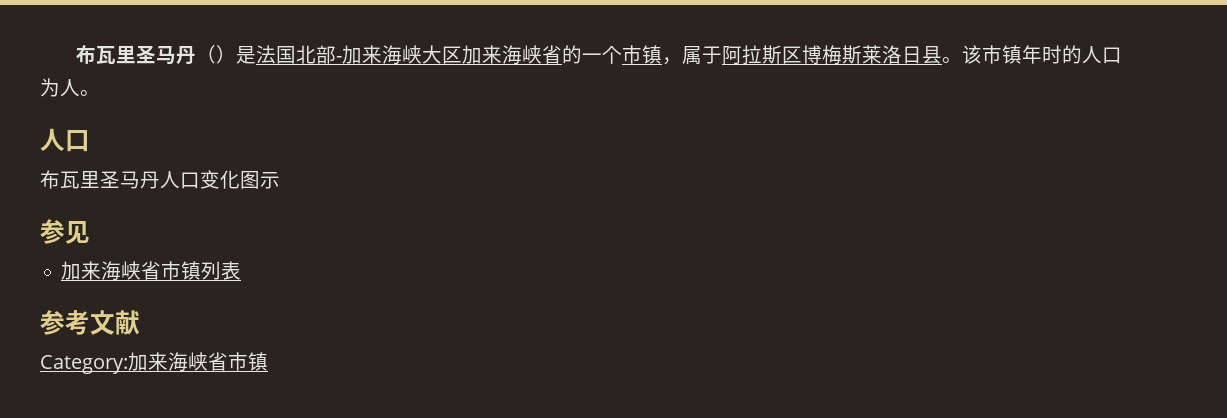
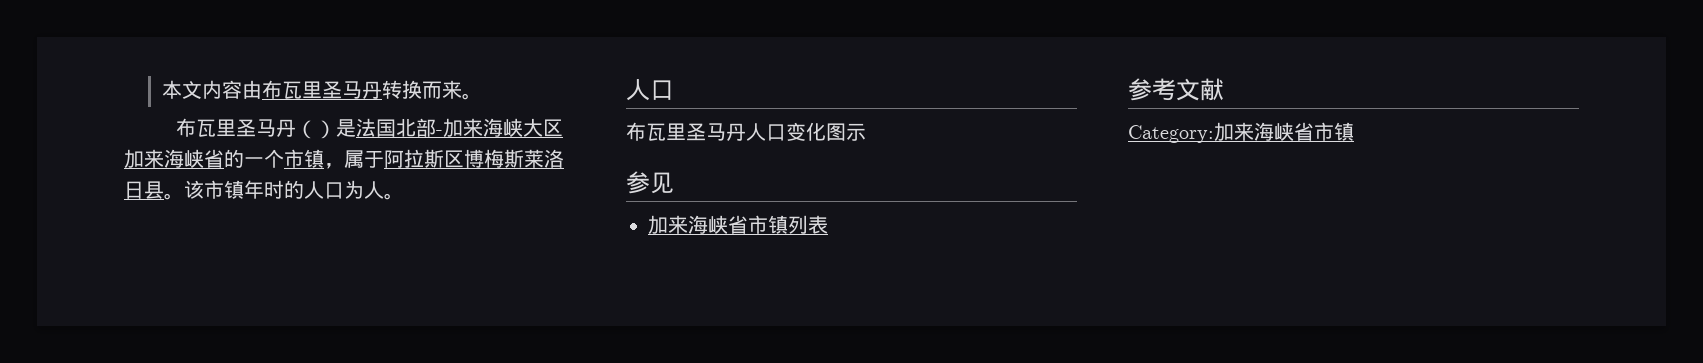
(76, 54) none -> [161,80,482,100] 本文内容由布瓦里圣马丹转换而来。 //

